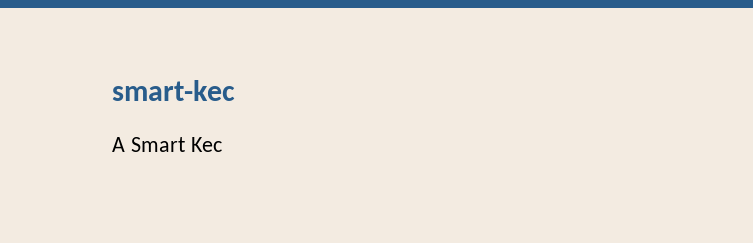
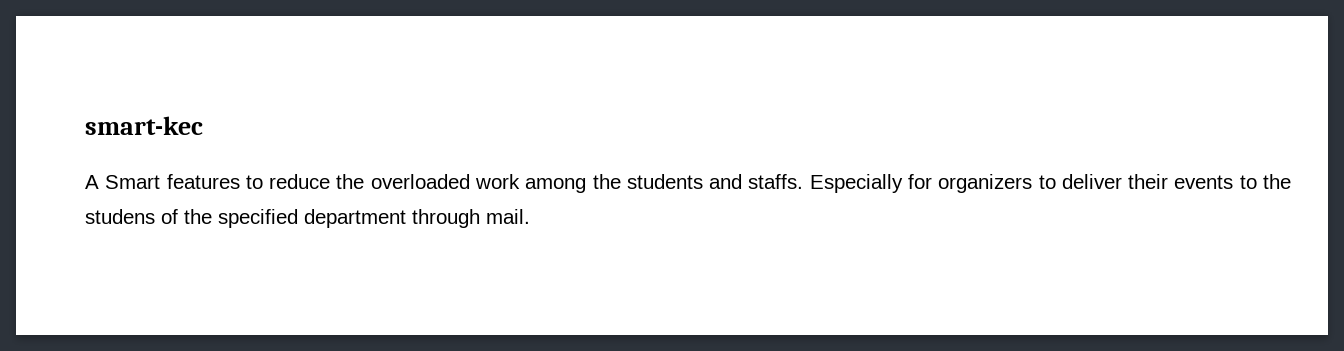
[190,137,222,152] Kec -> [166,174,1291,193] [85,209,530,228] features to reduce the overloaded work among the students and staffs. Especially for organizers to deliver their events to the studens of the specified department through mail.

